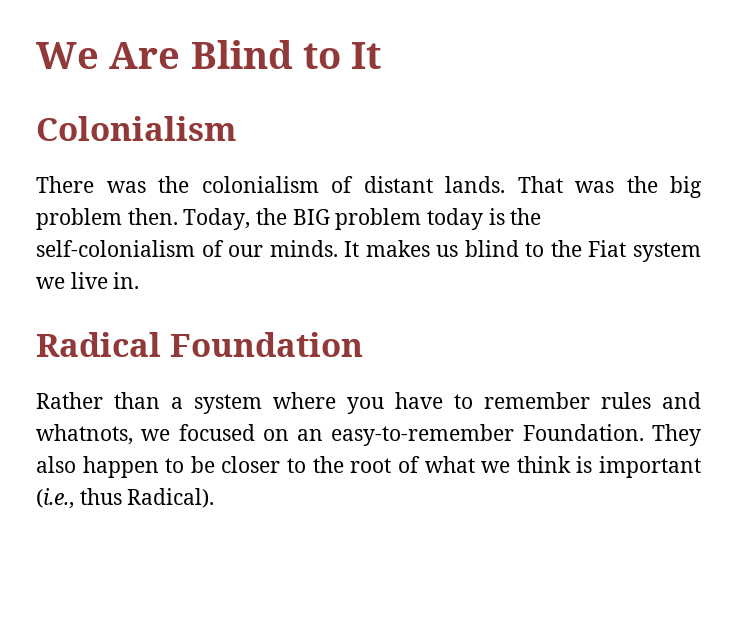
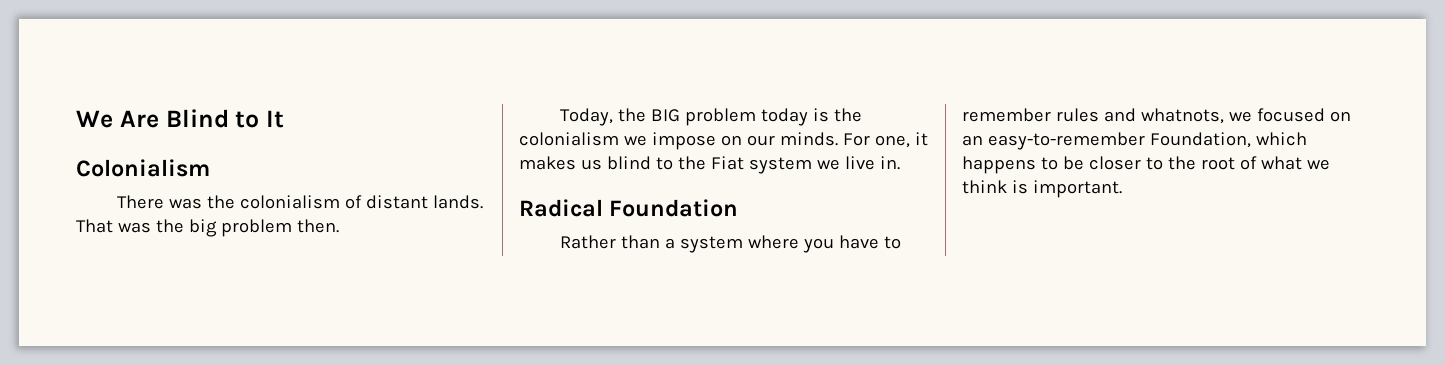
(178, 216) none -> (339, 226) //
[36,240,360,257] self-colonialism of our minds. It -> [519,132,928,150] colonialism we impose on our minds. For one, it
[522,424,701,446] [36,456,159,478] Foundation. They also happen -> [1149,132,1307,148] [962,156,1036,174] Foundation, which happens
[598,456,701,478] [36,488,215,509] important (i.e., thus Radical). -> [1032,180,1122,198] important.

